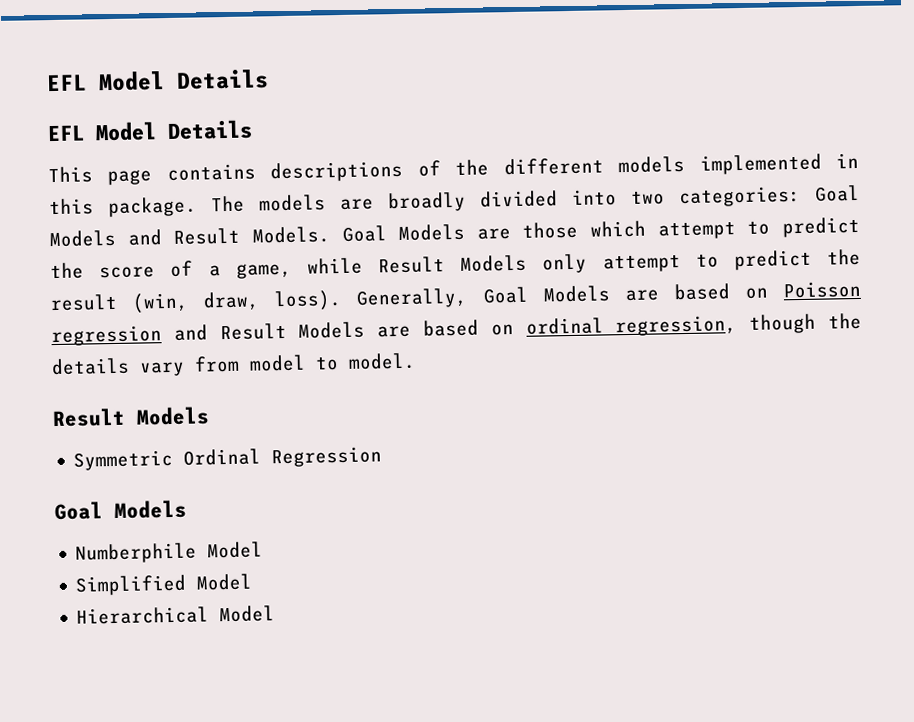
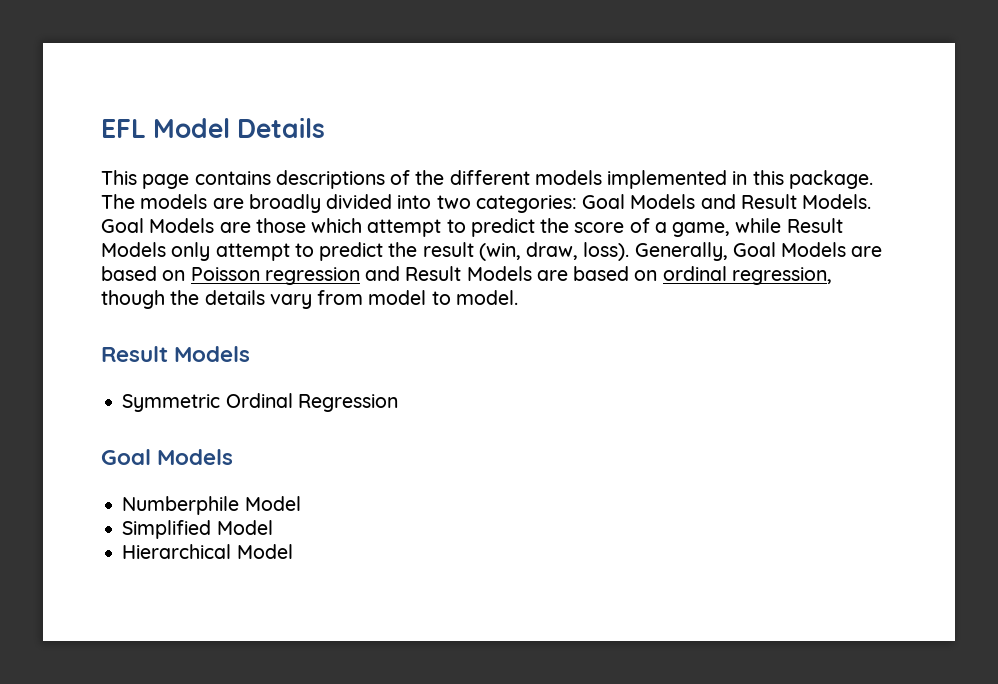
[46,69,269,92] [47,119,253,142] EFL Model Details // EFL Model Details -> [101,117,326,138] EFL Model Details

